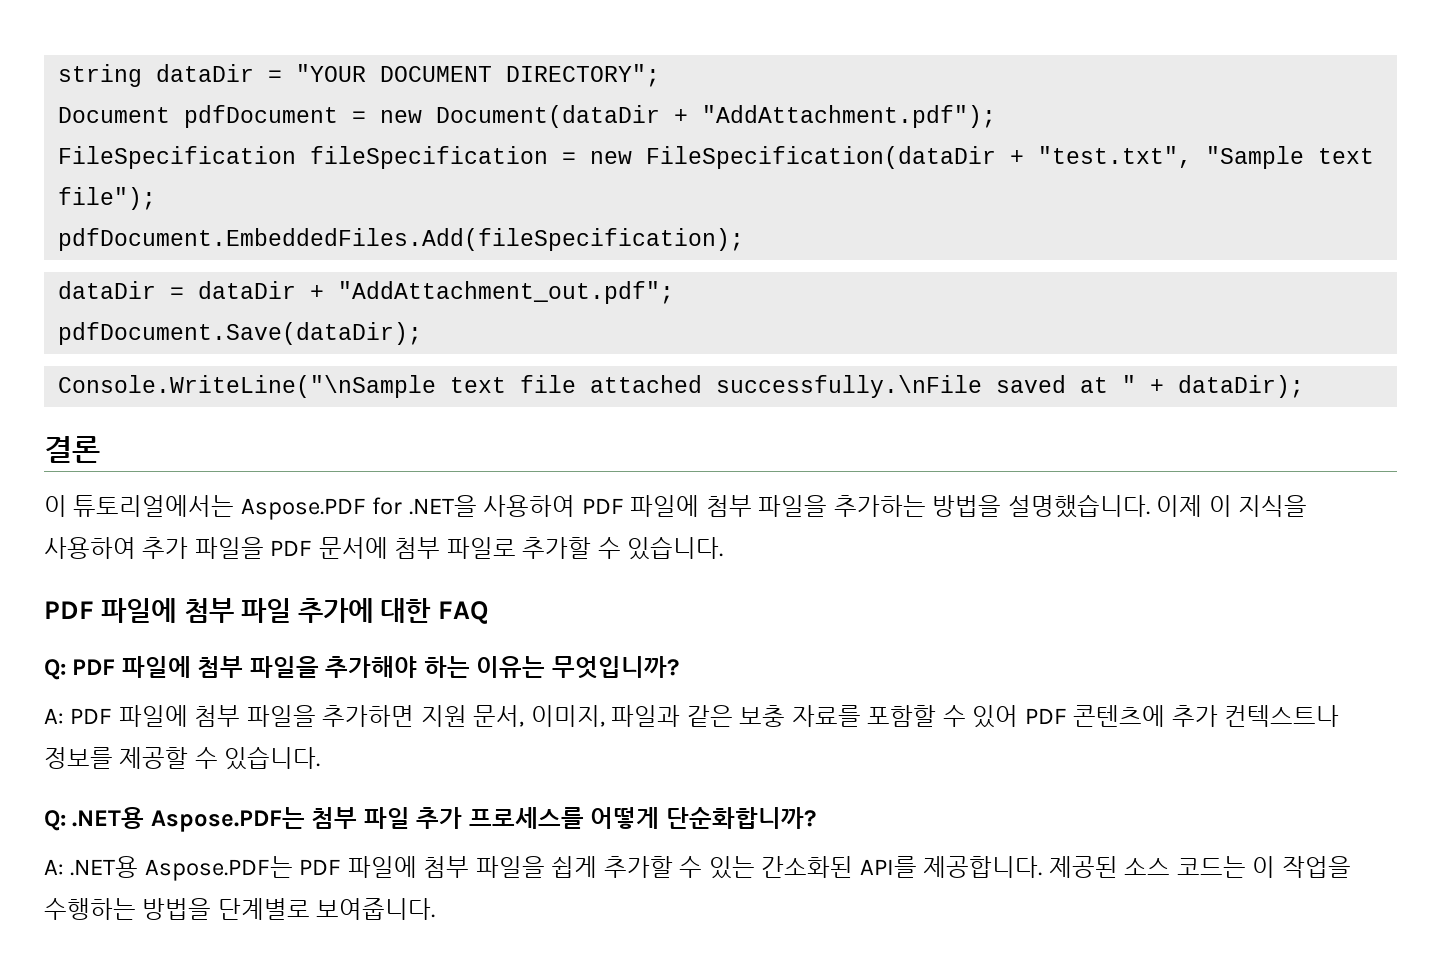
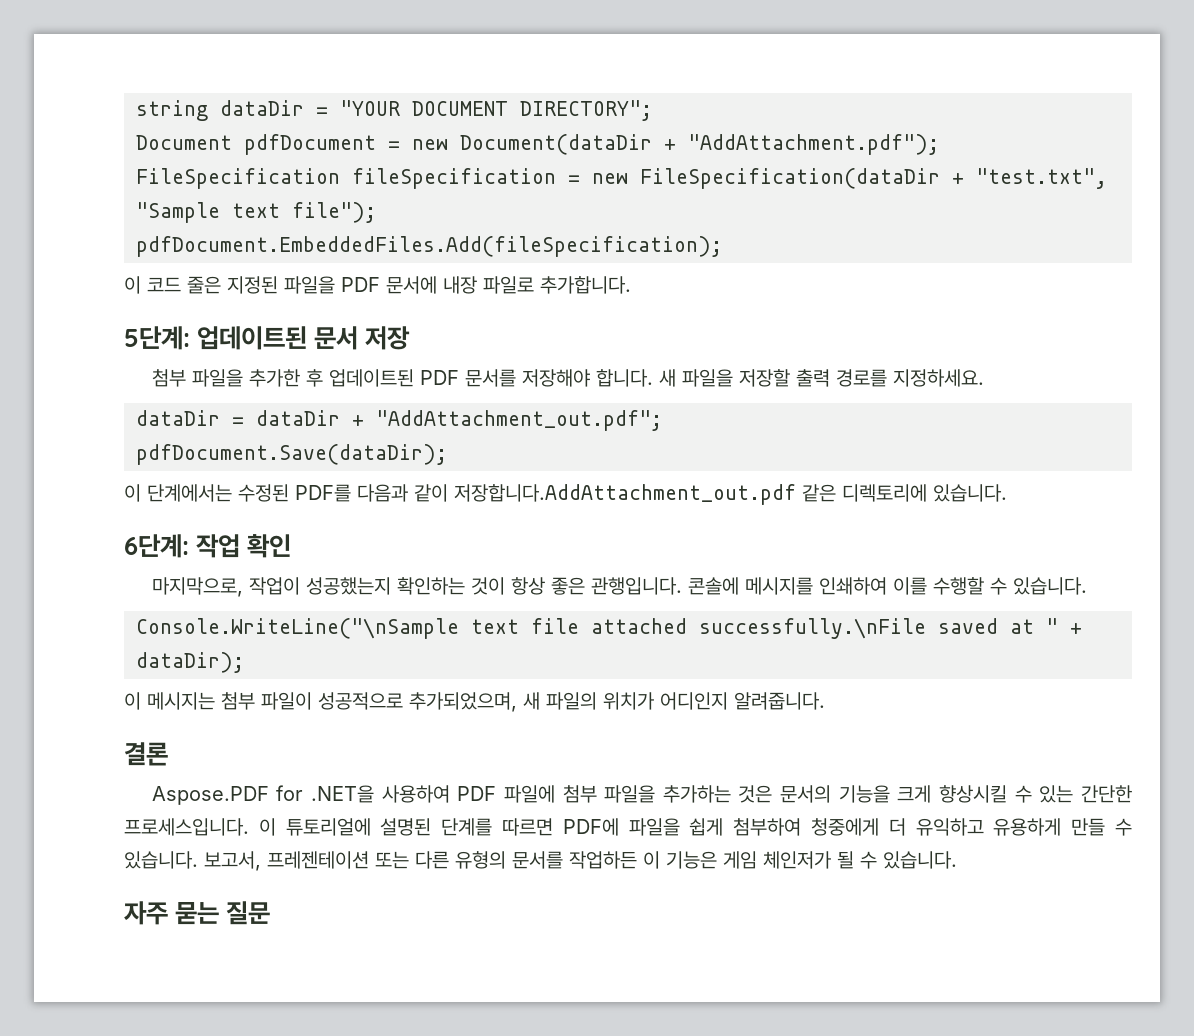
(745, 239) none -> [124,276,631,294] [124,326,411,350] [151,369,984,387] // 이 코드 줄은 지정된 파일을 PDF 문서에 내장 파일로 추가합니다. // 5단계: 업데이트된 문서 저장 // 첨부 파일을 추가한 후 업데이트된 PDF 문서를 저장해야 합니다. 새 파일을 저장할 출력 경로를 지정하세요.
(423, 333) none -> [124,484,1007,505] [124,534,292,558] [151,577,1087,597] // 이 단계에서는 수정된 PDF를 다음과 같이 저장합니다.AddAttachment_out.pdf 같은 디렉토리에 있습니다. // 6단계: 작업 확인 // 마지막으로, 작업이 성공했는지 확인하는 것이 항상 좋은 관행입니다. 콘솔에 메시지를 인쇄하여 이를 수행할 수 있습니다.
(1305, 386) none -> [124,692,825,712] // 이 메시지는 첨부 파일이 성공적으로 추가되었으며, 새 파일의 위치가 어디인지 알려줍니다.
[44,495,235,517] 이 튜토리얼에서는 -> (168, 754) none
[932,494,1308,518] [44,536,724,560] [44,598,489,624] [44,656,679,680] [44,705,1340,728] [44,746,321,770] [44,807,816,832] [44,856,1351,881] [44,898,436,920] 방법을 설명했습니다. 이제 이 지식을 사용하여 추가 파일을 PDF 문서에 첨부 파일로 추가할 수 있습니다. // PDF 파일에 첨부 파일 추가에 대한 FAQ // Q: PDF 파일에 첨부 파일을 추가해야 하는 이유는 무엇입니까? // A: PDF 파일에 첨부 파일을 추가하면 지원 문서, 이미지, 파일과 같은 보충 자료를 포함할 수 있어 PDF 콘텐츠에 추가 컨텍스트나 정보를 제공할 수 있습니다. // Q: .NET용 Aspose.PDF는 첨부 파일 추가 프로세스를 어떻게 단순화합니까? // A: .NET용 Aspose.PDF는 PDF 파일에 첨부 파일을 쉽게 추가할 수 있는 간소화된 API를 제공합니다. 제공된 소스 코드는 이 작업을 수행하는 방법을 단계별로 보여줍니다. -> [738,785,1132,803] [124,818,1132,836] [124,851,957,871] [124,901,271,925] 것은 문서의 기능을 크게 향상시킬 수 있는 간단한 프로세스입니다. 이 튜토리얼에 설명된 단계를 따르면 PDF에 파일을 쉽게 첨부하여 청중에게 더 유익하고 유용하게 만들 수 있습니다. 보고서, 프레젠테이션 또는 다른 유형의 문서를 작업하든 이 기능은 게임 체인저가 될 수 있습니다. // 자주 묻는 질문

